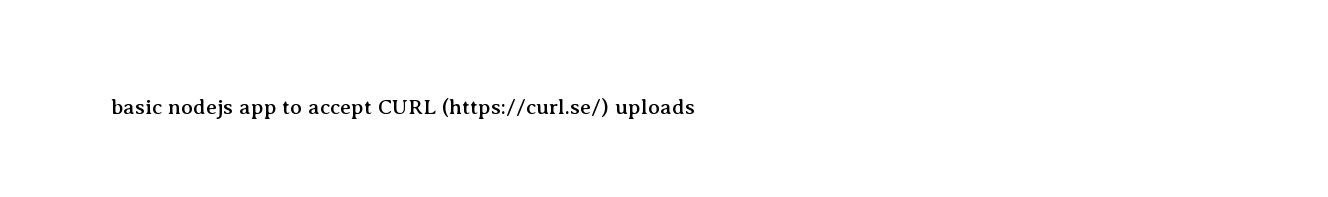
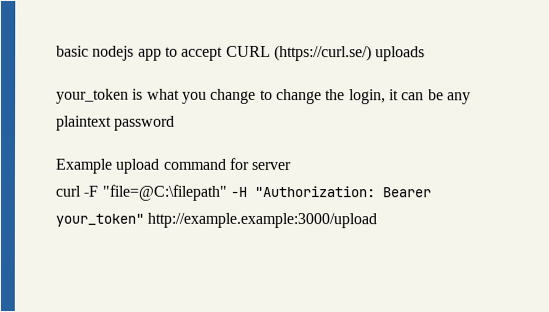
(695, 109) none -> [56,88,471,105] [56,115,176,131] [55,157,292,174] [55,184,431,201] [55,212,378,229] // your_token is what you change to change the login, it can be any plaintext password // Example upload command for server // curl -F "file=@C:\filepath" -H "Authorization: Bearer your_token" http://example.example:3000/upload

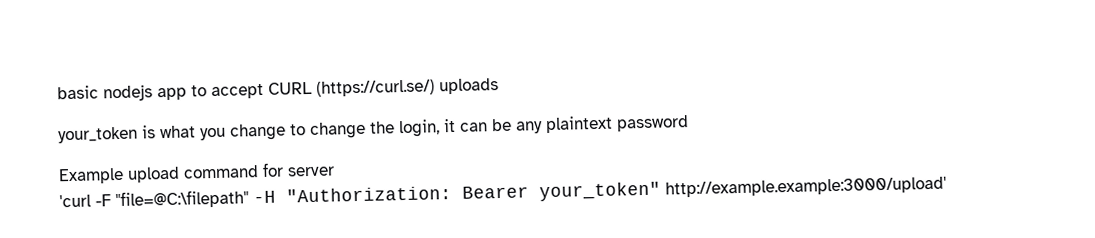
[55,185,81,197] curl -> [59,194,91,208] 'curl
[147,212,378,229] http://example.example:3000/upload -> [665,176,947,198] http://example.example:3000/upload'

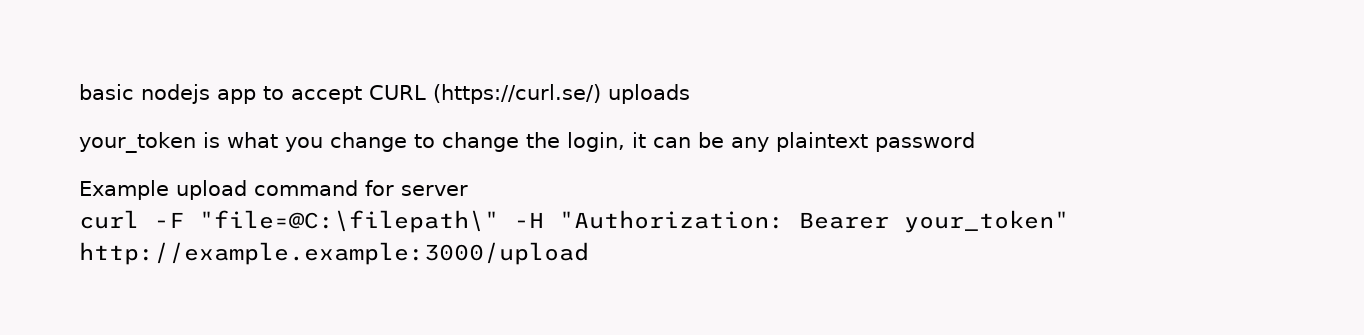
[59,189,249,210] 'curl -F "file=@C:\filepath" -> [79,210,499,233] curl -F "file=@C:\filepath\"
[665,176,947,198] http://example.example:3000/upload' -> [79,242,589,265] http://example.example:3000/upload

